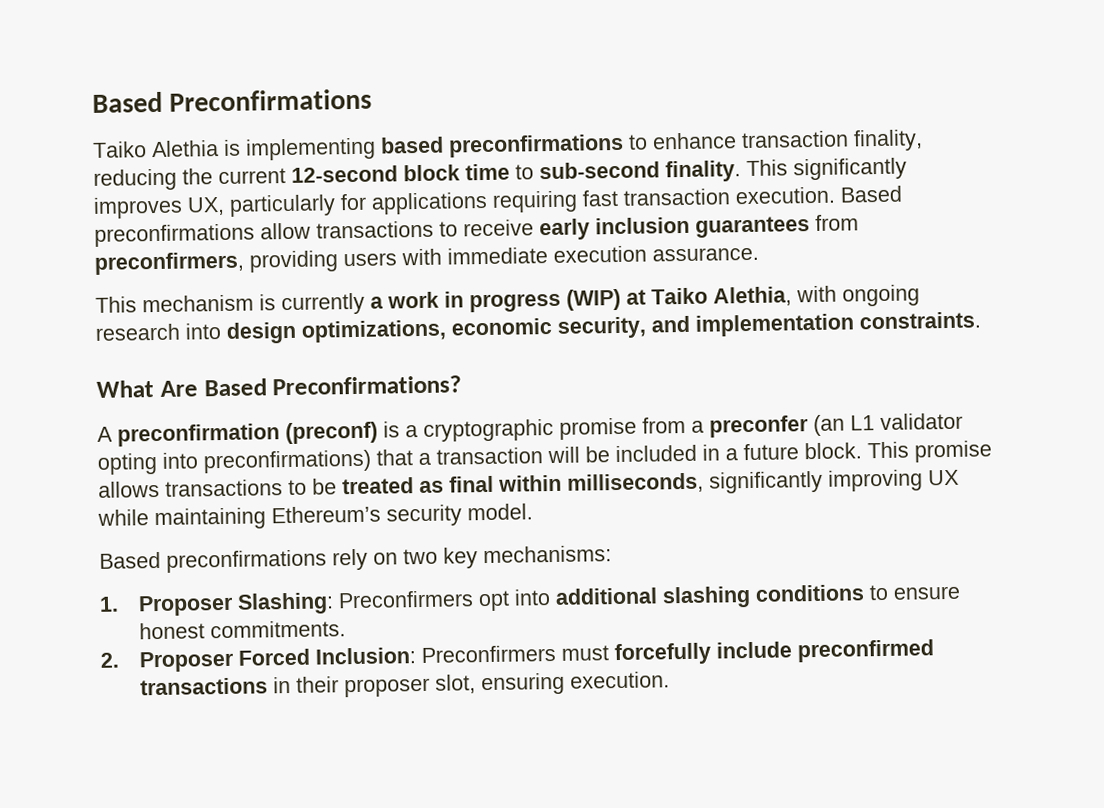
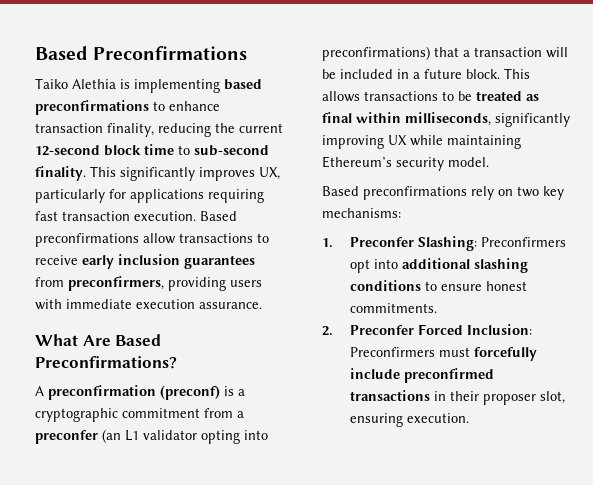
[95,284,920,316] [95,311,981,344] // This mechanism is currently a work in progress (WIP) at Taiko Alethia, with ongoing research into design optimizations, economic security, and implementation constraints. -> (262, 305) none
[559,417,637,440] promise -> [122,408,200,418] commitment
[914,440,992,463] promise -> (530, 73) none
[137,594,234,617] Proposer -> [350,237,415,247] Preconfer
[138,650,235,673] Proposer -> [350,325,415,335] Preconfer

